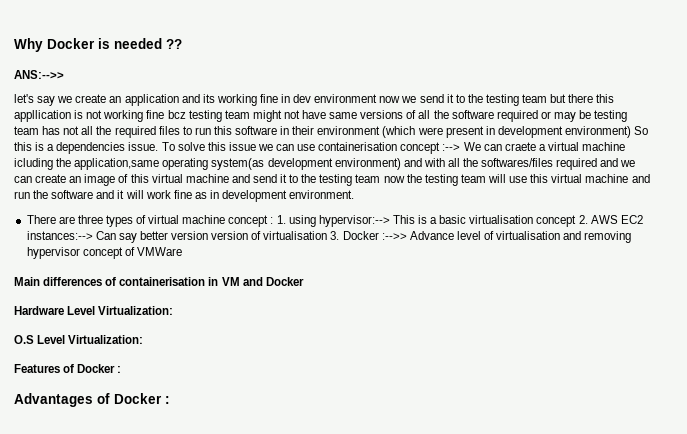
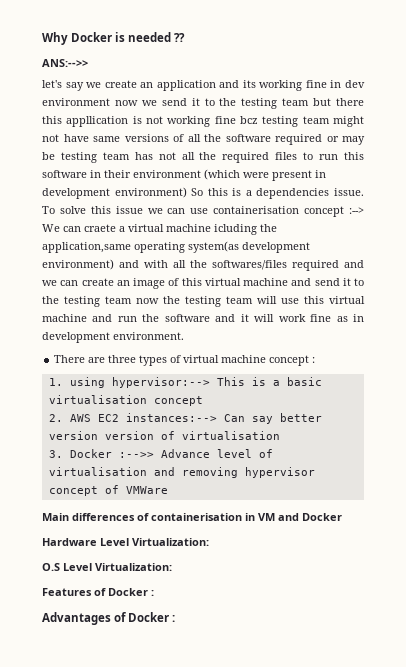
(274, 220) none -> (316, 360) //
(577, 221) none -> (203, 401) //
(328, 235) none -> (280, 435) //

